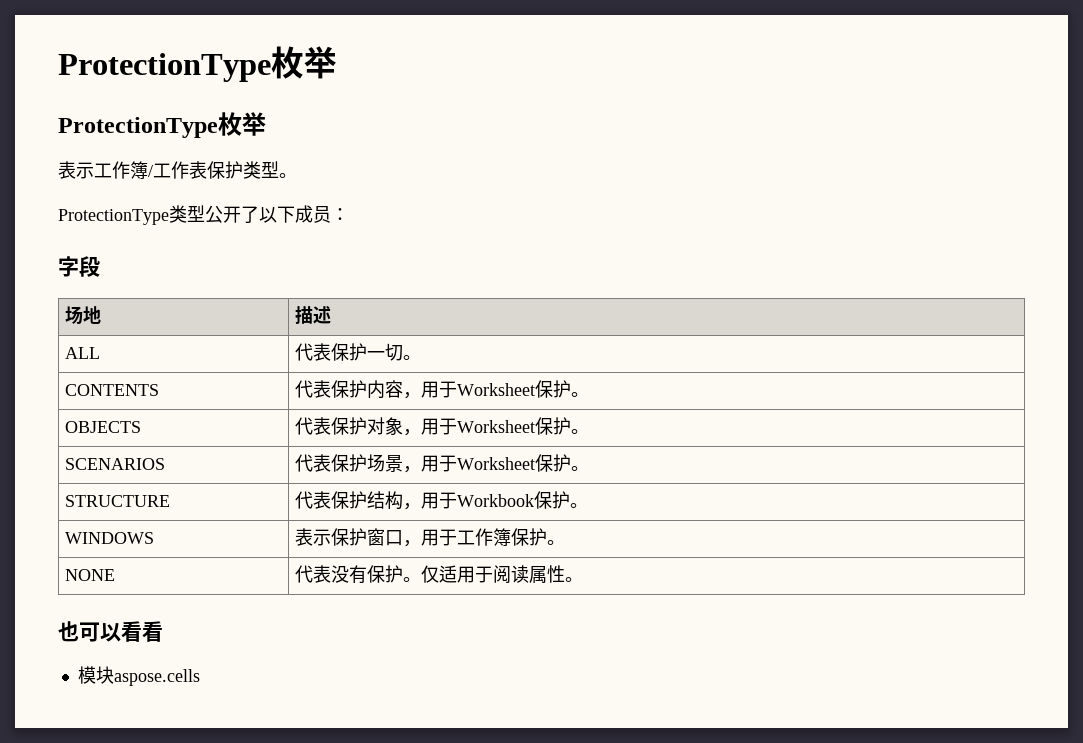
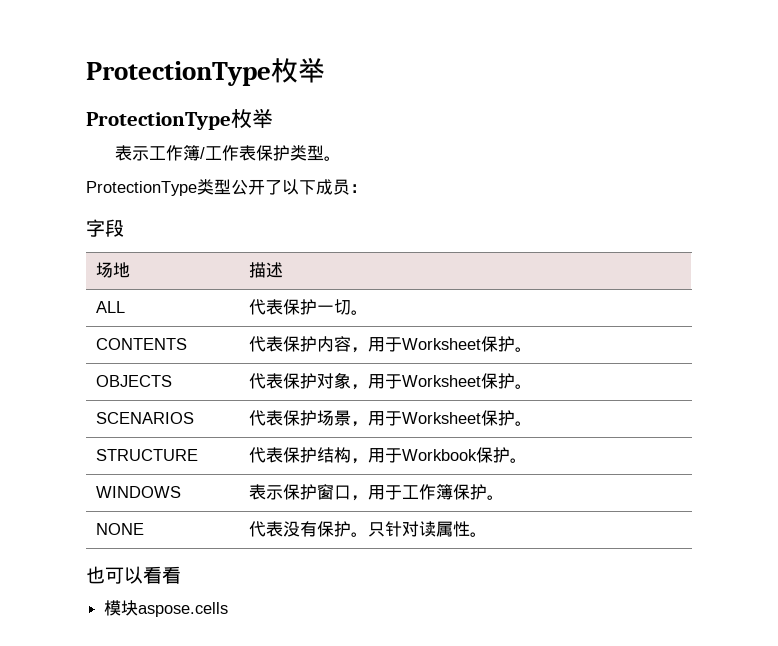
[421,565,512,583] 仅适用于阅 -> [368,521,420,537] 只针对

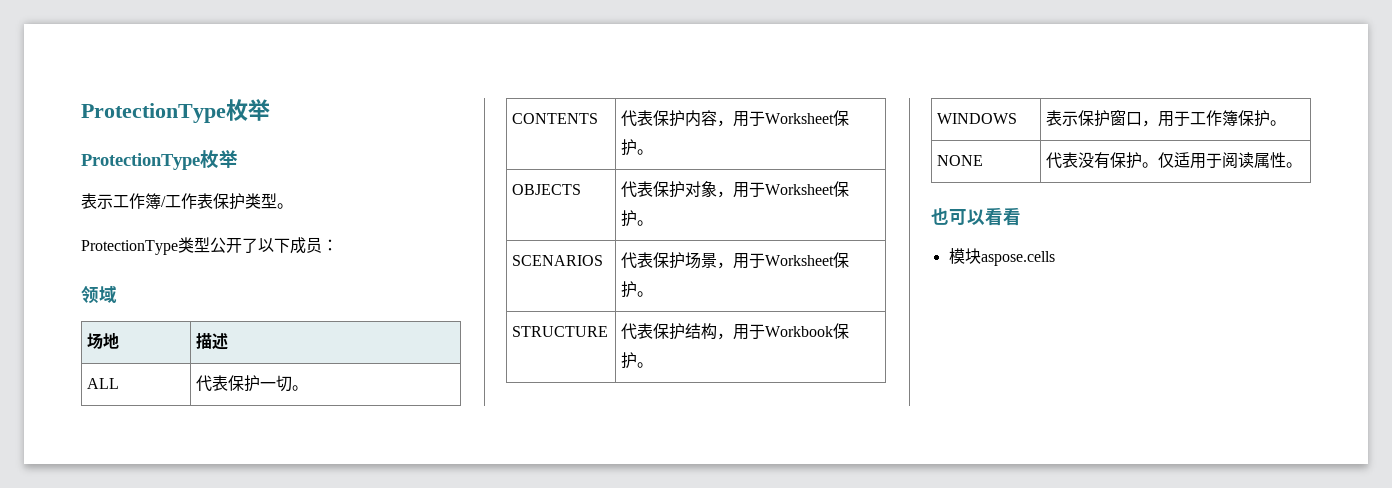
[86,219,124,237] 字段 -> [81,285,117,304] 领域
[368,521,420,537] 只针对 -> [1158,152,1239,169] 仅适用于阅

